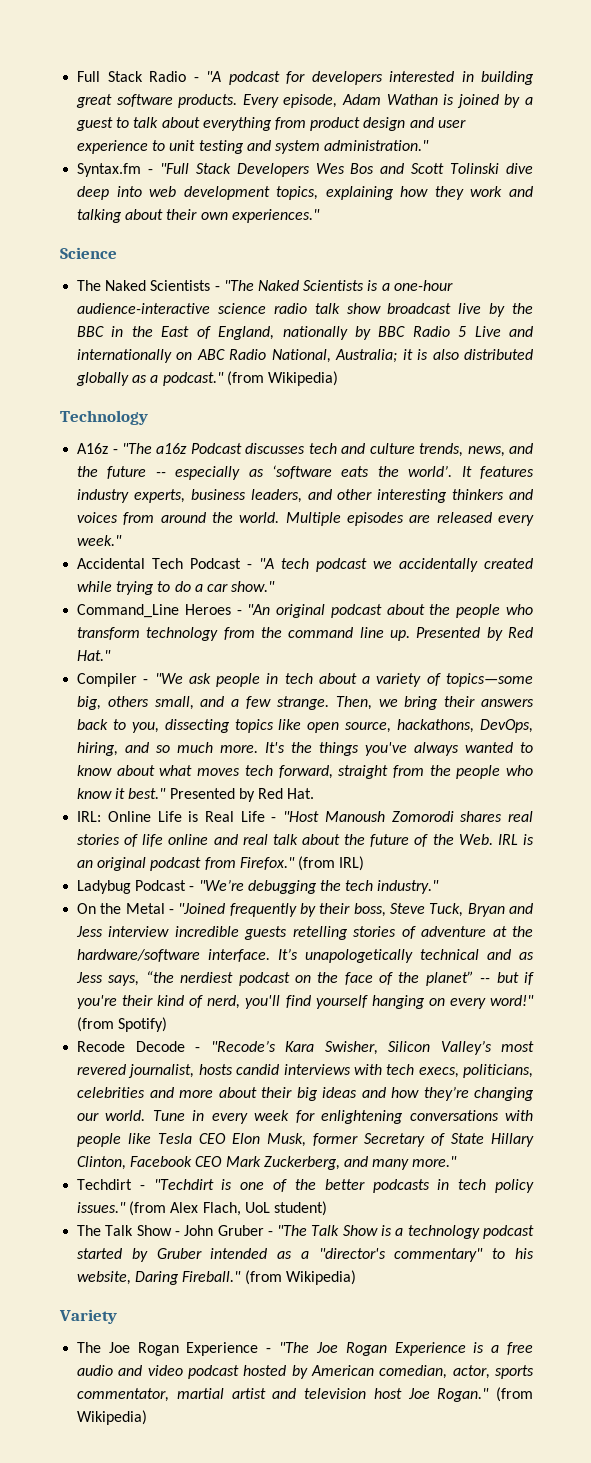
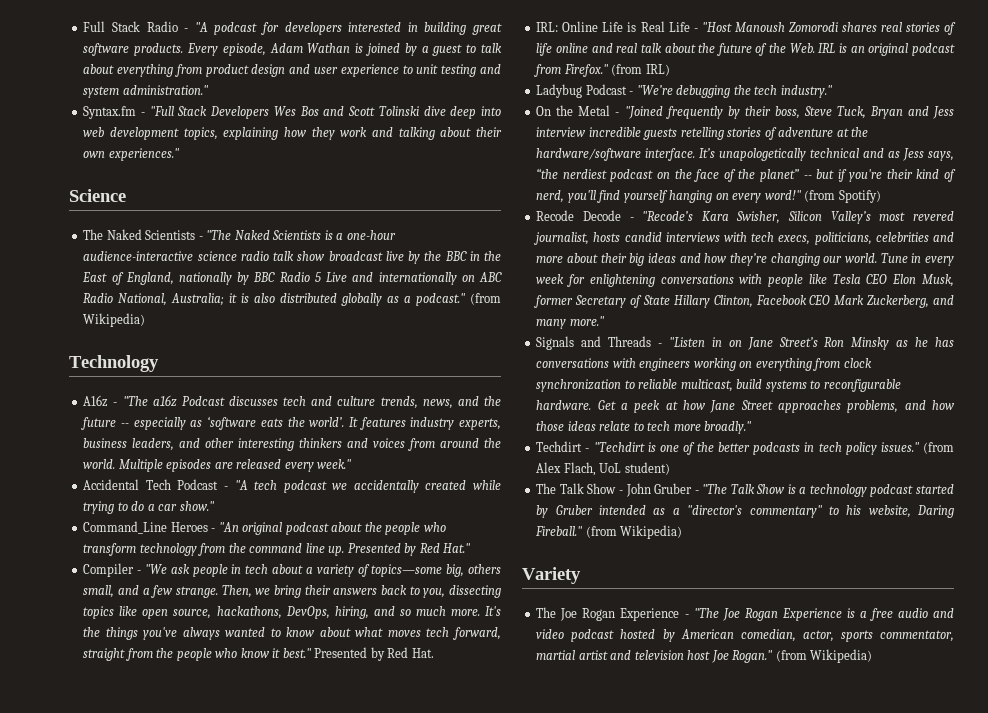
(458, 1161) none -> [536,336,954,350] [536,358,872,371] [536,379,901,392] [536,400,955,413] [536,421,752,434] // Signals and Threads - "Listen in on Jane Street’s Ron Minsky as he has conversations with engineers working on everything from clock synchronization to reliable multicast, build systems to reconfigurable hardware. Get a peek at how Jane Street approaches problems, and how those ideas relate to tech more broadly."

